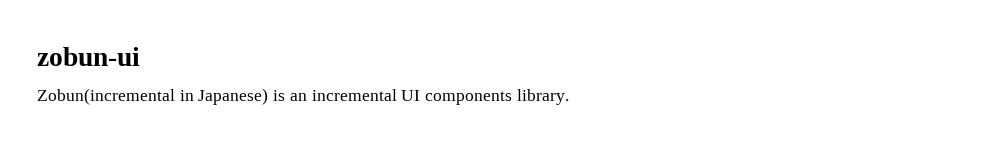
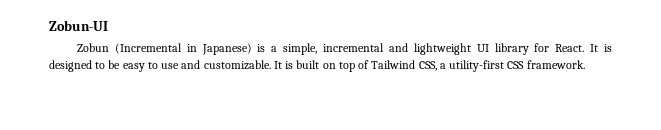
[37,47,140,66] [37,88,569,105] zobun-ui // Zobun(incremental in Japanese) is an incremental UI components library. -> [49,20,108,31] [76,43,613,55] [49,60,585,72] Zobun-UI // Zobun (Incremental in Japanese) is a simple, incremental and lightweight UI library for React. It is designed to be easy to use and customizable. It is built on top of Tailwind CSS, a utility-first CSS framework.

